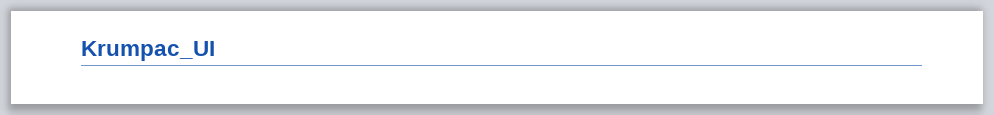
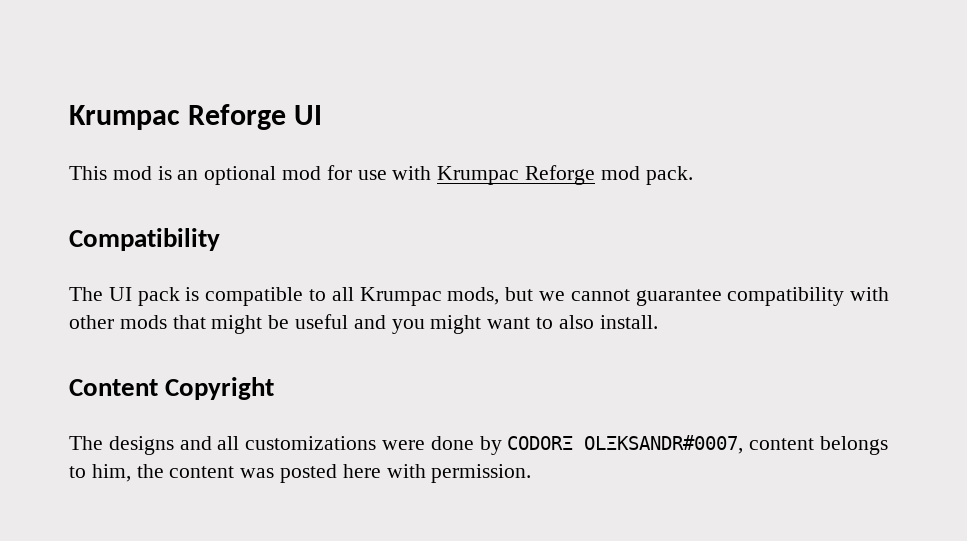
[81,41,215,61] Krumpac_UI -> [69,104,323,130] [69,165,693,185] [69,228,220,251] [69,287,890,306] [69,314,658,334] [69,377,275,400] [69,435,889,455] [69,464,532,483] Krumpac Reforge UI // This mod is an optional mod for use with Krumpac Reforge mod pack. // Compatibility // The UI pack is compatible to all Krumpac mods, but we cannot guarantee compatibility with other mods that might be useful and you might want to also install. // Content Copyright // The designs and all customizations were done by CODORΞ OLΞKSANDR#0007, content belongs to him, the content was posted here with permission.

